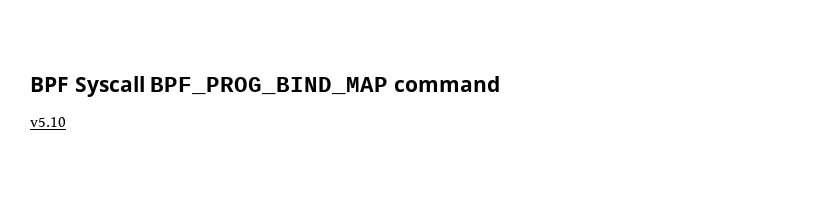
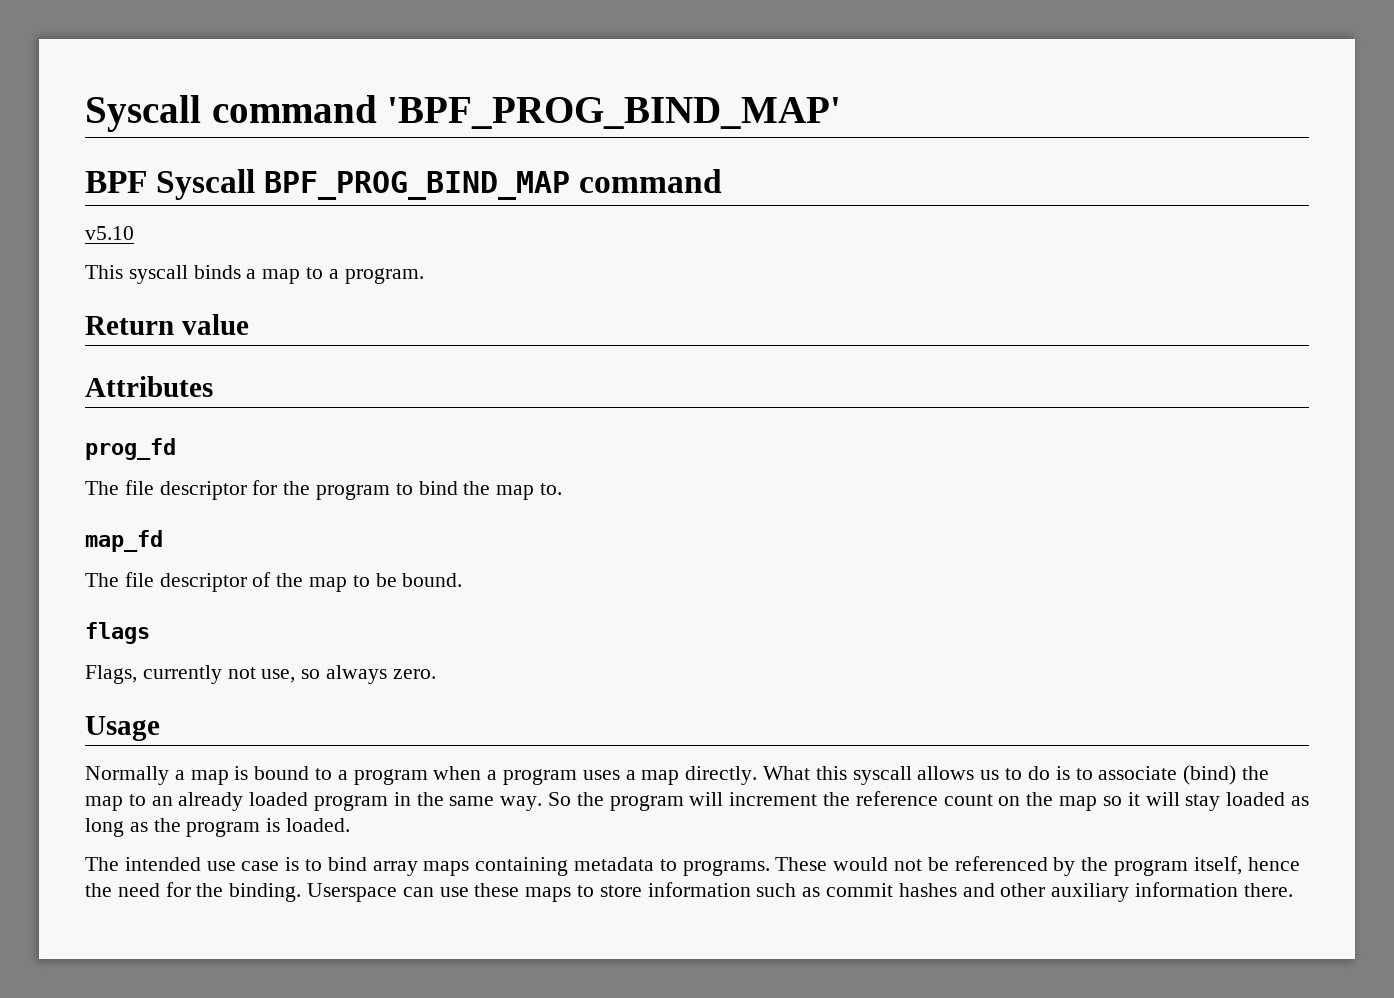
(30, 84) none -> [85,95,842,132] Syscall command 'BPF_PROG_BIND_MAP' //
(66, 122) none -> [85,265,424,284] [85,314,249,335] [85,376,213,397] [85,438,176,460] [85,480,563,500] [85,530,163,552] [85,572,463,592] [85,622,150,644] [85,665,436,684] [85,716,160,741] [85,765,1269,785] [85,791,1309,811] [85,818,351,837] [85,856,1300,876] [85,882,1293,902] // This syscall binds a map to a program. // Return value // Attributes // prog_fd // The file descriptor for the program to bind the map to. // map_fd // The file descriptor of the map to be bound. // flags // Flags, currently not use, so always zero. // Usage // Normally a map is bound to a program when a program uses a map directly. What this syscall allows us to do is to associate (bind) the map to an already loaded program in the same way. So the program will increment the reference count on the map so it will stay loaded as long as the program is loaded. // The intended use case is to bind array maps containing metadata to programs. These would not be referenced by the program itself, hence the need for the binding. Userspace can use these maps to store information such as commit hashes and other auxiliary information there.

